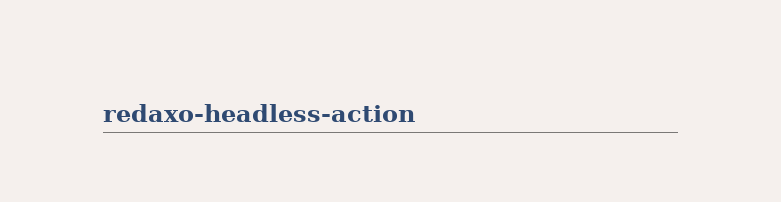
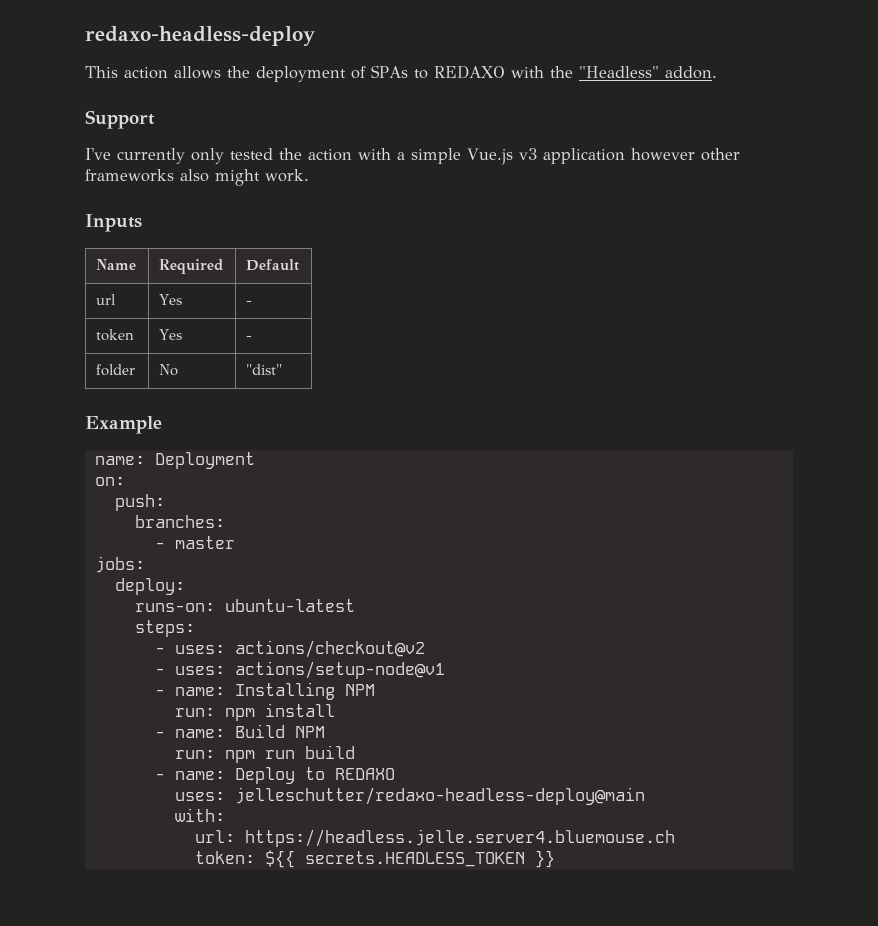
[103,104,415,122] redaxo-headless-action -> [85,26,315,46] [85,65,717,82] [85,110,155,129] [85,148,740,165] [85,169,309,186] [85,214,142,232] [96,259,137,270] [159,259,224,274] [246,259,300,271] [96,294,117,305] [159,294,183,305] [246,300,253,305] [96,329,135,341] [159,329,183,340] [246,335,253,340] [96,364,136,376] [159,364,179,376] [246,364,283,375] [85,416,162,434] [94,452,255,469] [94,477,125,486] [114,494,165,511] [134,515,225,528] [154,536,235,549] [94,556,145,573] [114,578,185,595] [134,599,355,612] [134,620,195,637] [154,640,425,658] [154,661,445,679] [154,682,375,700] [174,703,335,721] [154,724,325,738] [174,745,355,763] [154,767,395,784] [174,787,645,805] [174,808,225,822] [194,829,675,847] [194,850,555,868] redaxo-headless-deploy // This action allows the deployment of SPAs to REDAXO with the "Headless" addon. // Support // I've currently only tested the action with a simple Vue.js v3 application however other frameworks also might work. // Inputs // Name | Required | Default // url | Yes | - // token | Yes | - // folder | No | "dist" // Example // name: Deployment // on: // push: // branches: // - master // jobs: // deploy: // runs-on: ubuntu-latest // steps: // - uses: actions/checkout@v2 // - uses: actions/setup-node@v1 // - name: Installing NPM // run: npm install // - name: Build NPM // run: npm run build // - name: Deploy to REDAXO // uses: jelleschutter/redaxo-headless-deploy@main // with: // url: https://headless.jelle.server4.bluemouse.ch // token: ${{ secrets.HEADLESS_TOKEN }}

